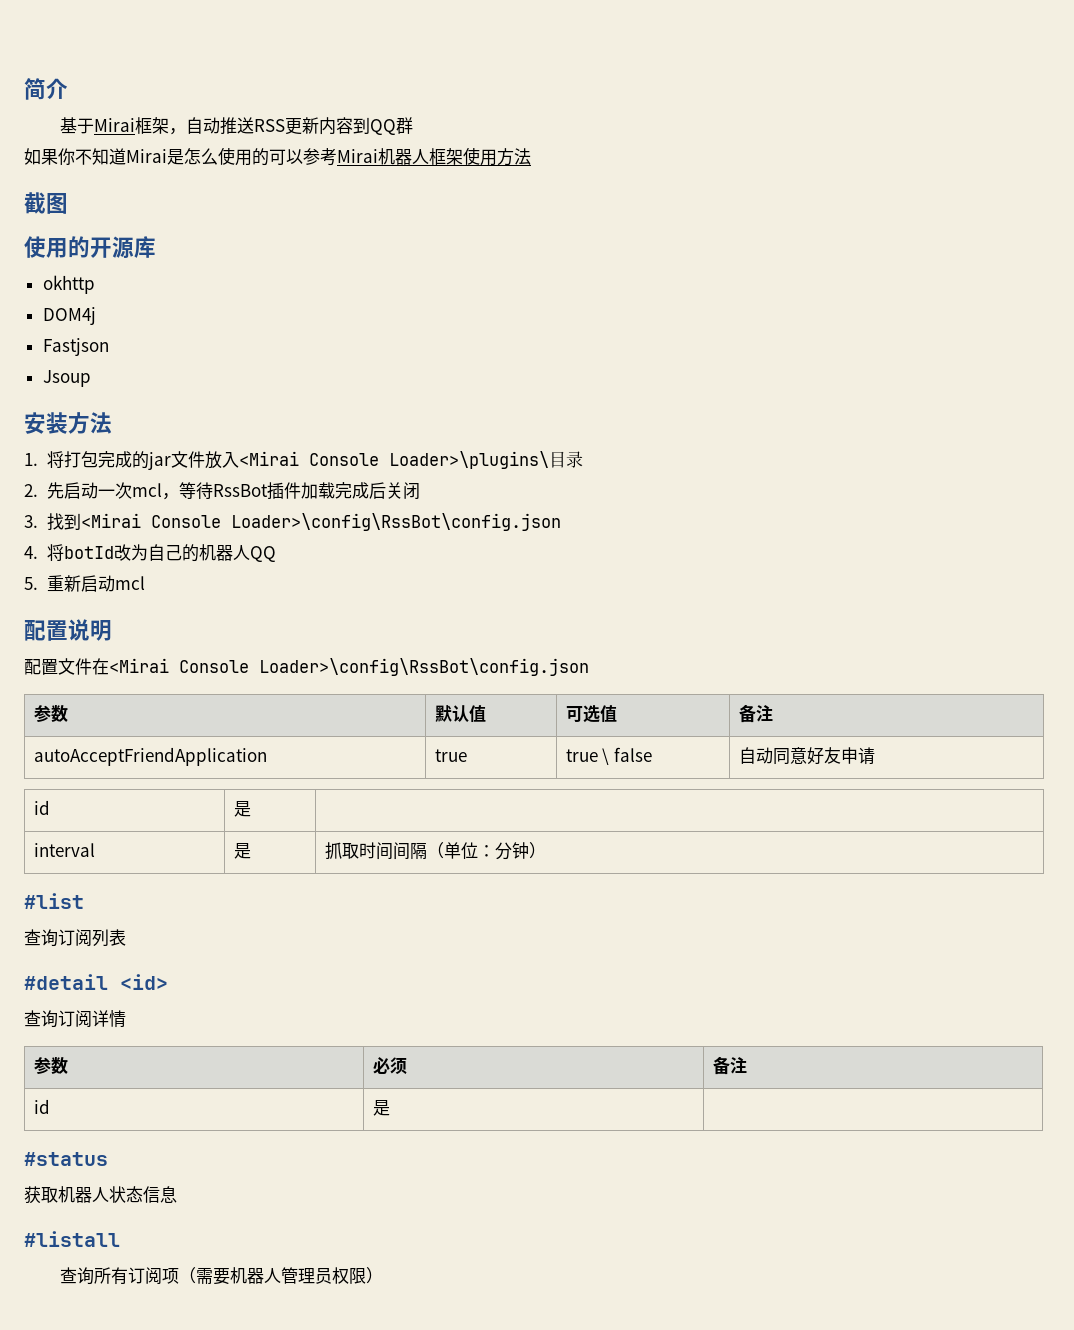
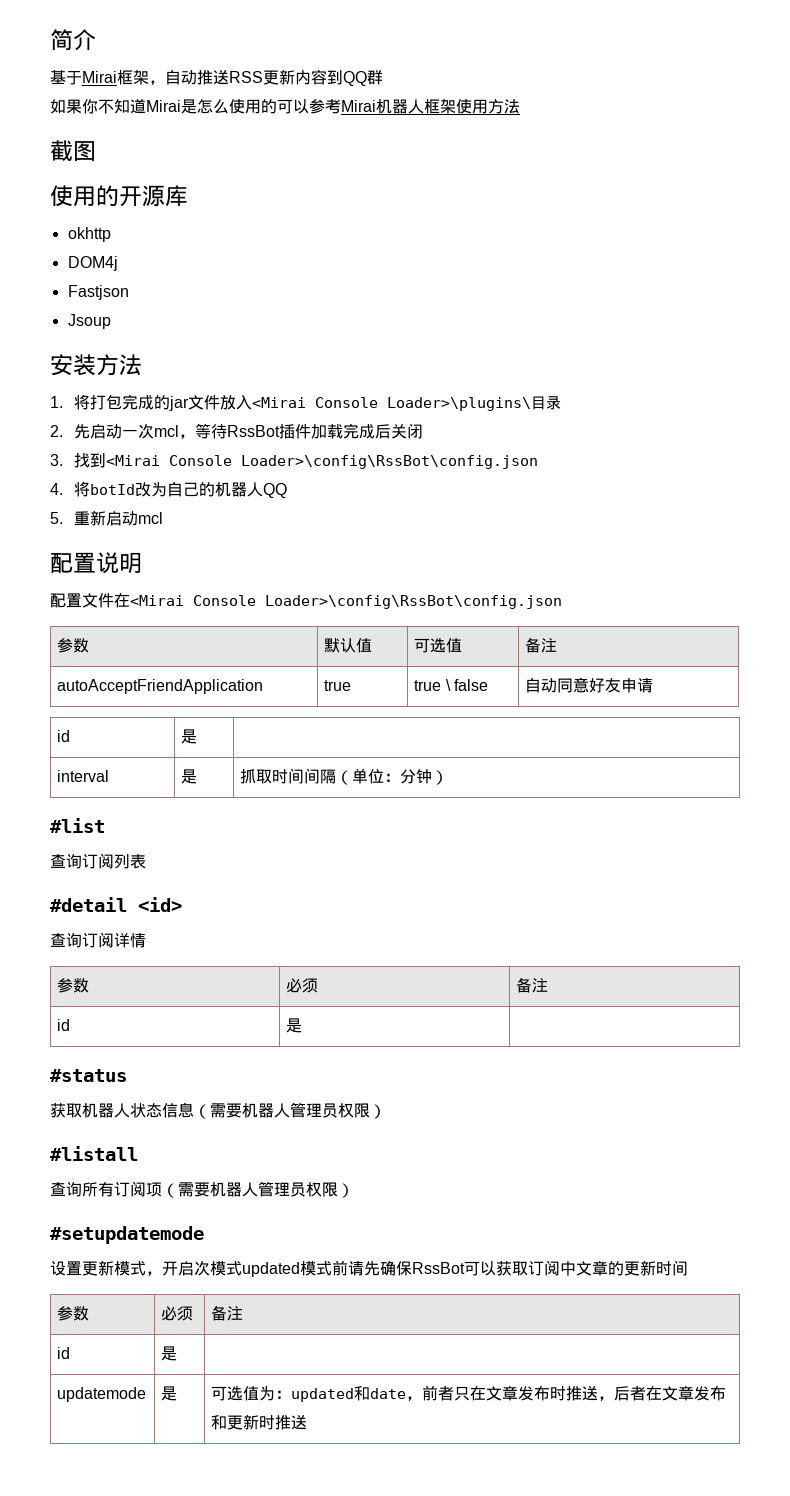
(177, 1194) none -> [194,1102,386,1119] （需要机器人管理员权限）
(384, 1275) none -> [50,1226,204,1244] [50,1260,688,1277] [57,1306,90,1321] [161,1306,194,1321] [211,1305,244,1321] [57,1347,71,1359] [161,1346,178,1361] [57,1387,147,1402] [161,1386,178,1401] [211,1385,727,1402] [211,1414,308,1430] // #setupdatemode // 设置更新模式，开启次模式updated模式前请先确保RssBot可以获取订阅中文章的更新时间 // 参数 | 必须 | 备注 // id | 是 | // updatemode | 是 | 可选值为：updated和date，前者只在文章发布时推送，后者在文章发布和更新时推送

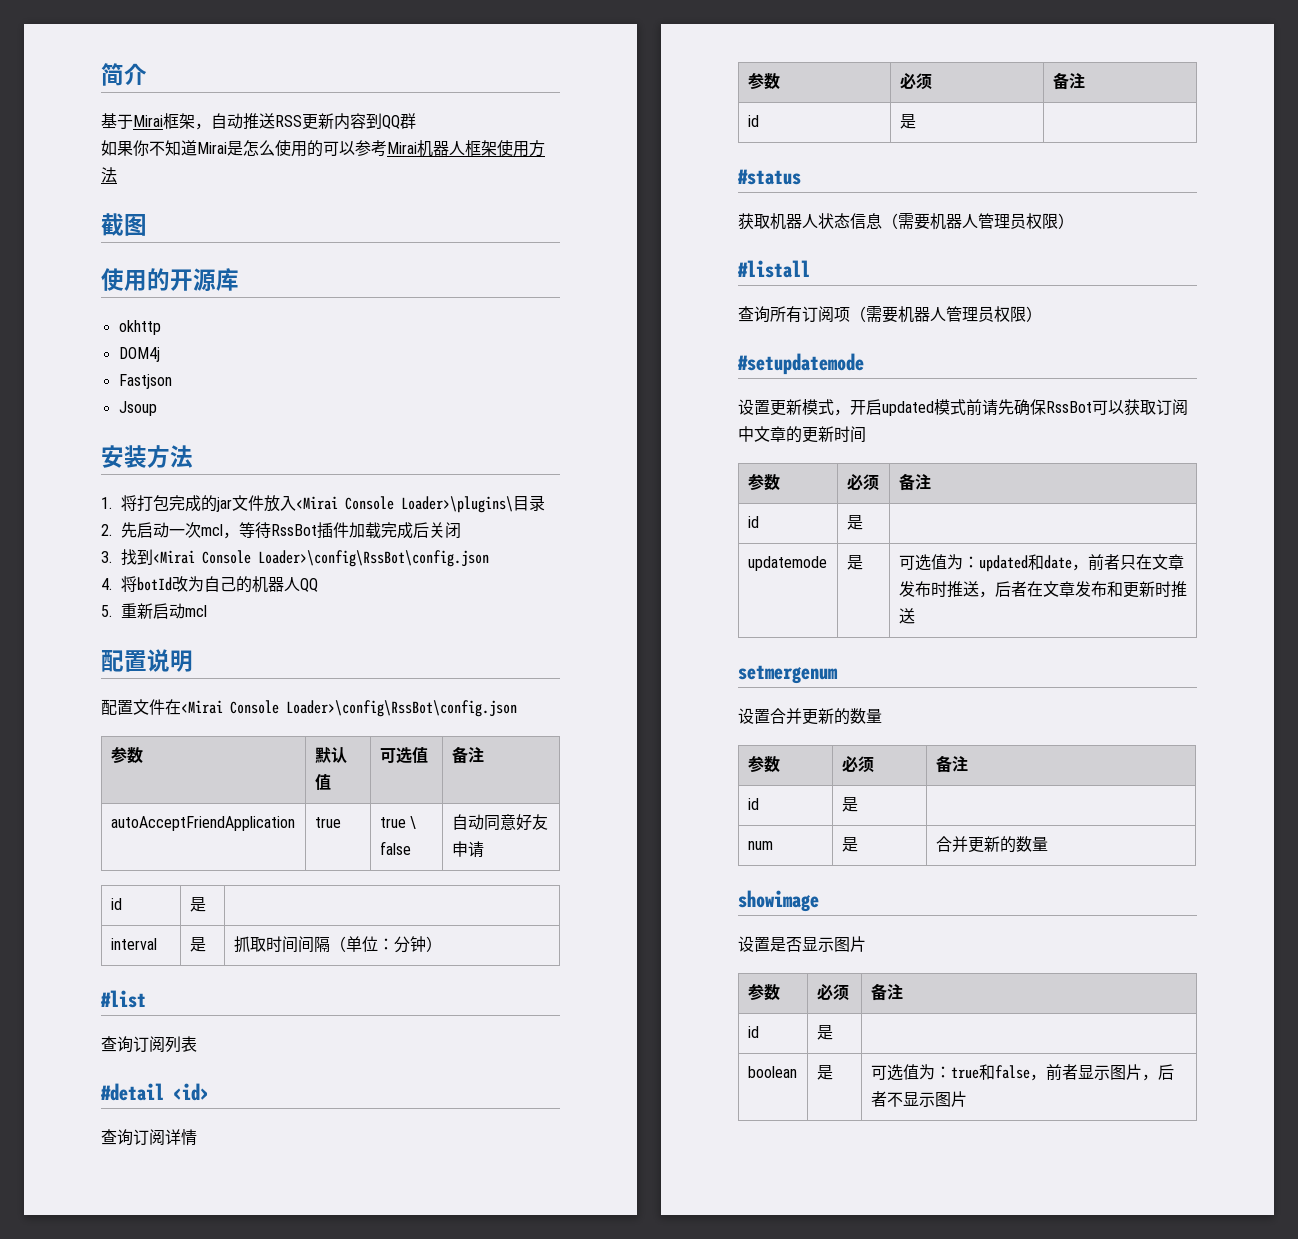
[194,1260,242,1276] 次模式 -> (882, 407) none
(308, 1422) none -> [738,665,838,684] [738,708,882,725] [747,756,780,773] [841,756,874,773] [935,755,968,773] [747,798,759,810] [841,797,858,812] [747,841,773,850] [841,837,858,852] [935,836,1048,853] [738,890,819,912] [738,936,866,952] [747,984,780,1001] [816,984,849,1001] [870,983,903,1001] [747,1026,759,1038] [816,1025,833,1040] [747,1066,797,1078] [816,1065,833,1080] [870,1064,1174,1081] [870,1091,967,1107] // setmergenum // 设置合并更新的数量 // 参数 | 必须 | 备注 // id | 是 | // num | 是 | 合并更新的数量 // showimage // 设置是否显示图片 // 参数 | 必须 | 备注 // id | 是 | // boolean | 是 | 可选值为：true和false，前者显示图片，后者不显示图片

